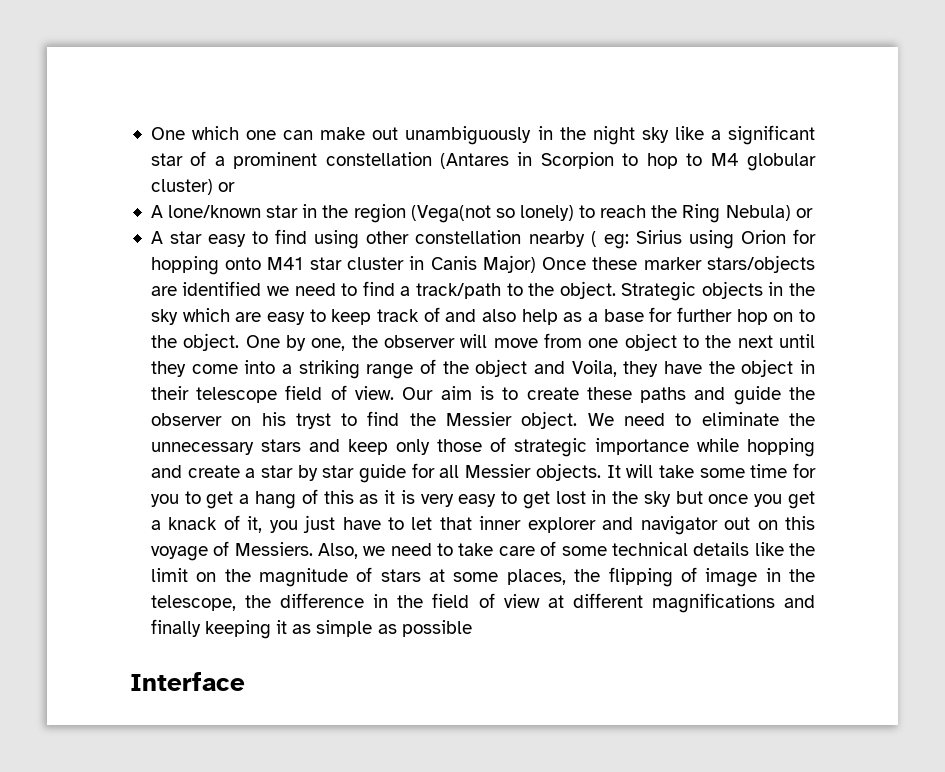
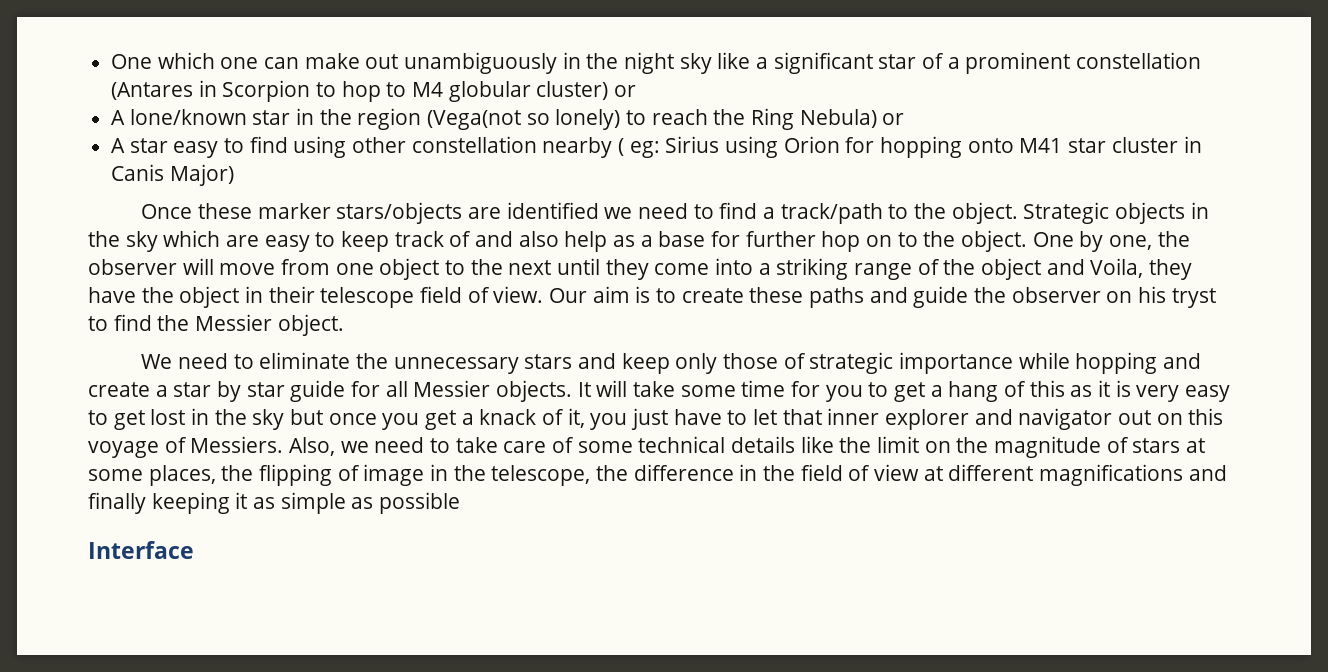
(536, 264) none -> (234, 175) //
(578, 420) none -> (344, 325) //

